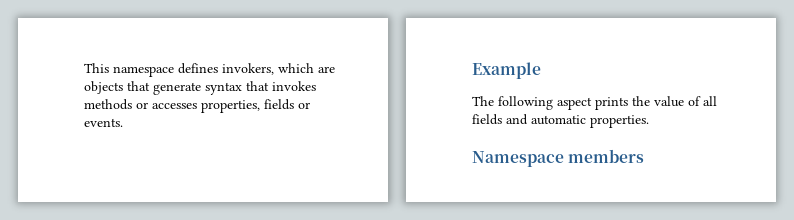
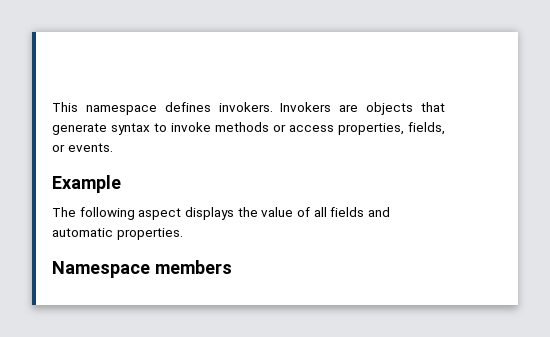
[222,63,314,75] invokers, which -> [218,102,332,112] invokers. Invokers
[246,81,316,91] [84,99,294,113] that invokes methods or accesses properties, fields -> [154,122,445,135] to invoke methods or access properties, fields,
[595,97,628,110] prints -> [184,207,234,220] displays

